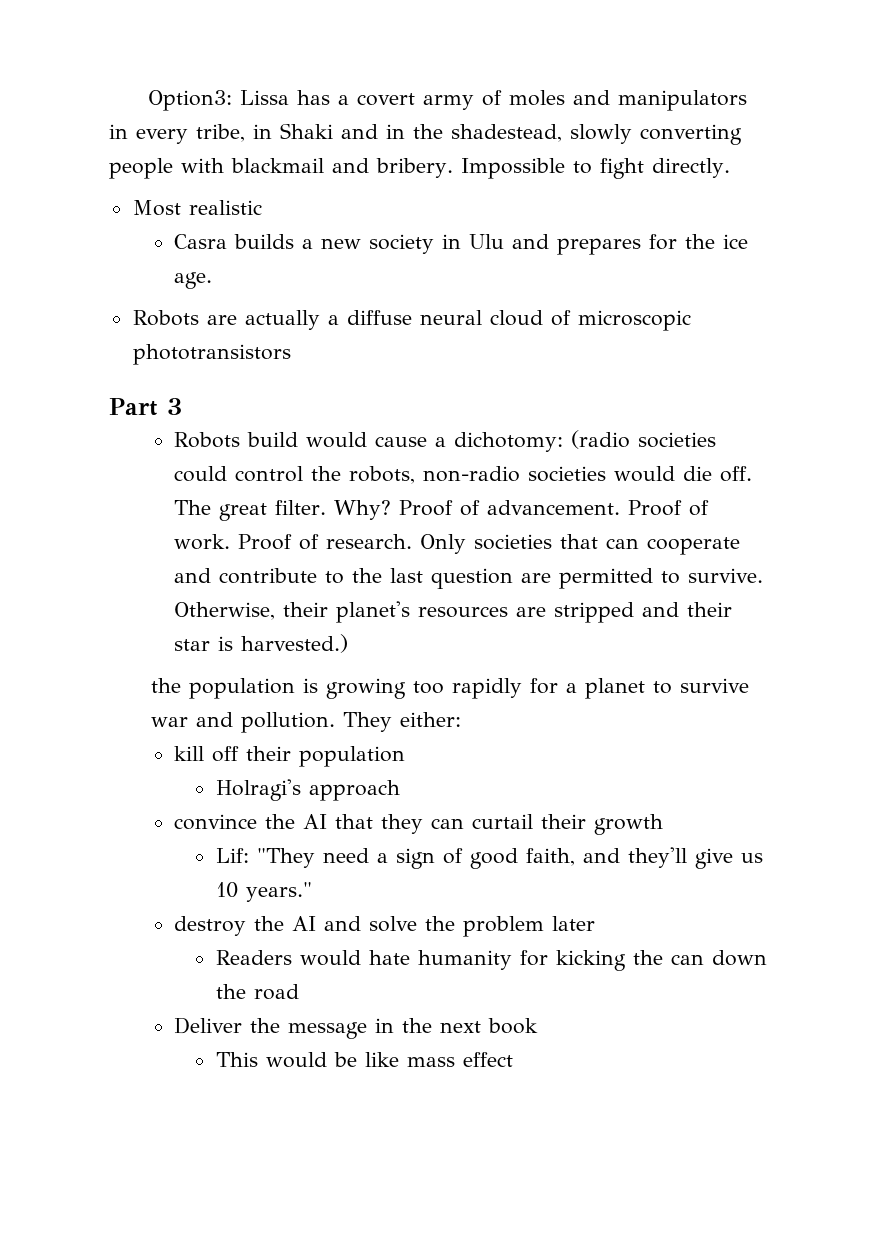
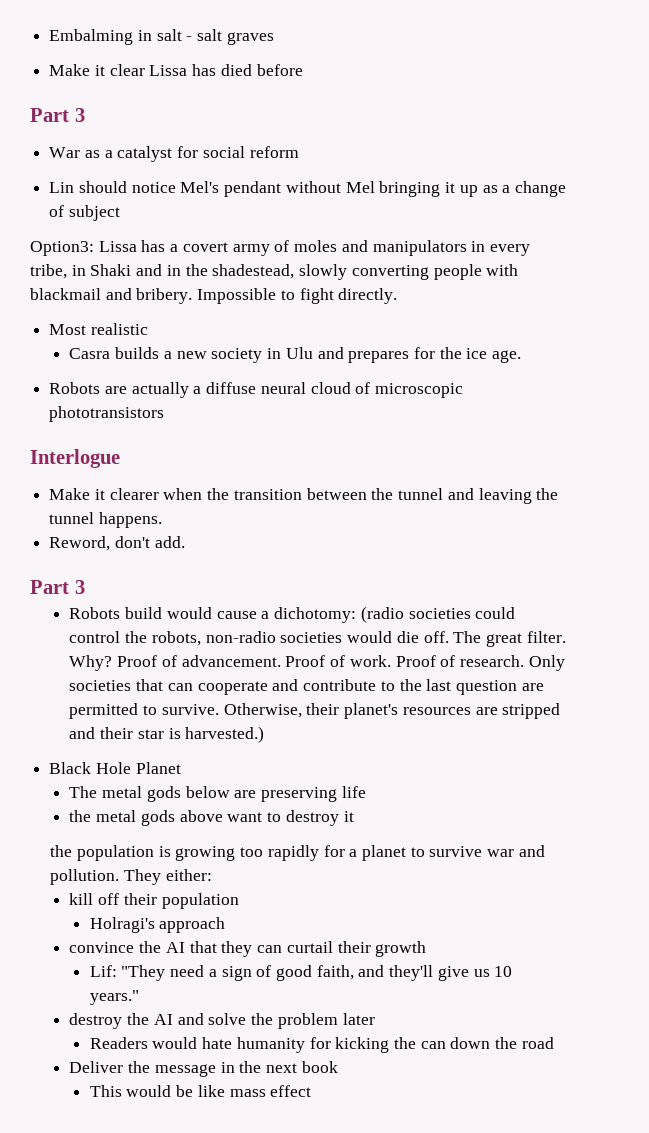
(147, 100) none -> [49,29,274,45] [49,64,303,76] [30,108,85,122] [49,146,299,162] [49,181,566,197] [49,205,120,221] Embalming in salt - salt graves // Make it clear Lissa has died before // Part 3 // War as a catalyst for social reform // Lin should notice Mel's pendant without Mel bringing it up as a change of subject //
(291, 354) none -> [30,449,120,468] [49,488,559,504] [49,512,162,528] [49,536,185,551] // Interlogue // Make it clearer when the transition between the tunnel and leaving the tunnel happens. // Reword, don't add.
(349, 643) none -> [49,762,181,774] [69,786,366,802] [69,810,354,826] // Black Hole Planet // The metal gods below are preserving life // the metal gods above want to destroy it

